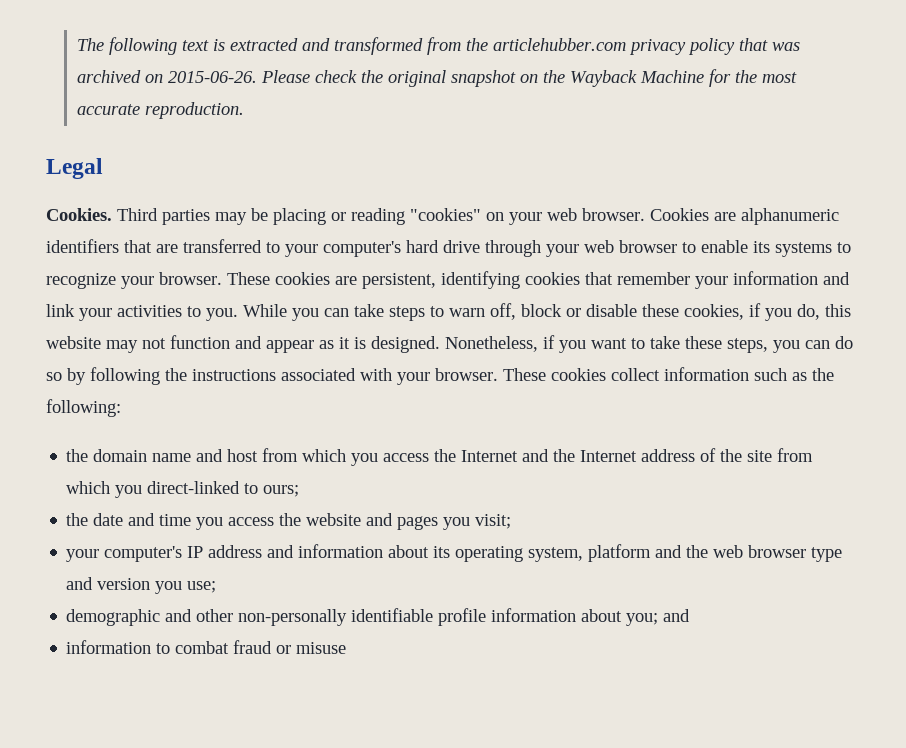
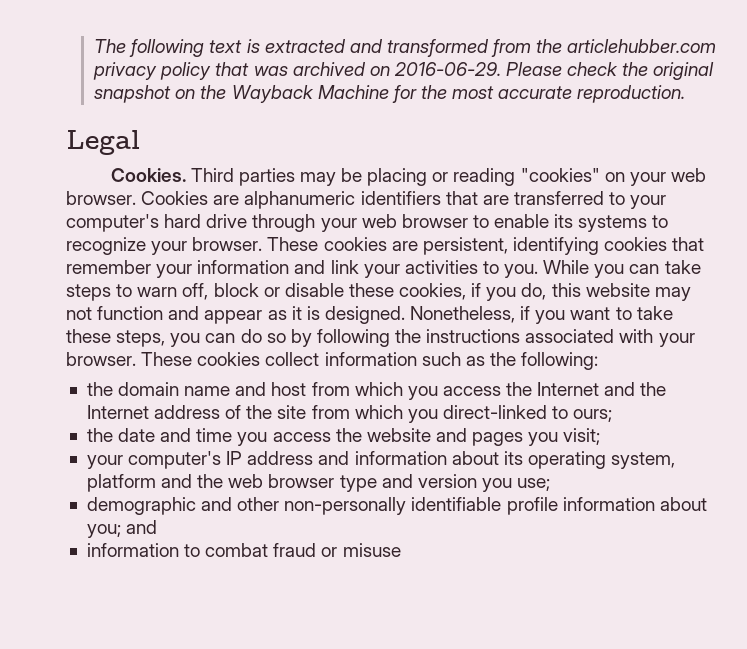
[167,71,257,83] 2015-06-26. -> [393,62,501,76] 2016-06-29.

